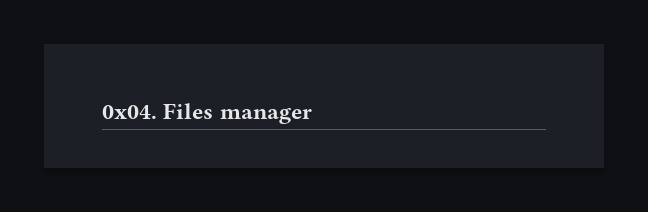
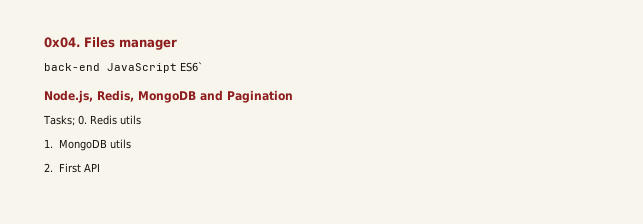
(312, 115) none -> [44,62,203,73] [44,90,293,103] [43,115,141,126] [44,139,131,151] [44,163,100,173] // back-end JavaScript ES6` // Node.js, Redis, MongoDB and Pagination // Tasks; 0. Redis utils // 1. MongoDB utils // 2. First API

